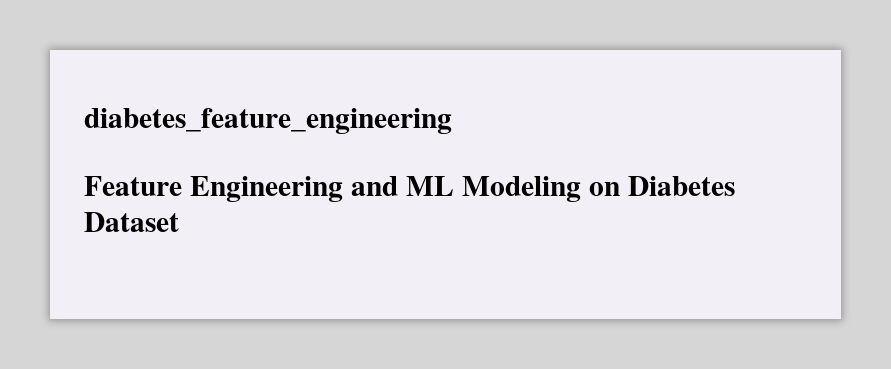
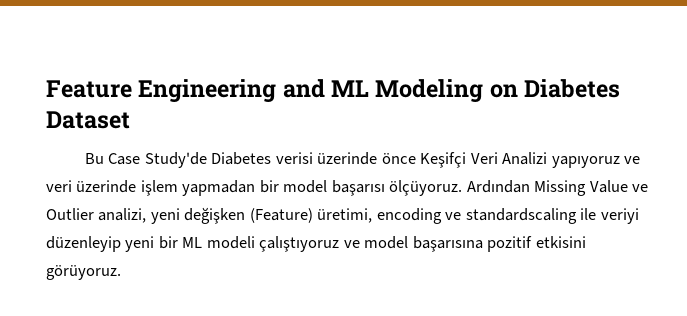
[84,108,452,134] diabetes_feature_engineering // -> (46, 89) none
(179, 222) none -> [84,152,640,168] [46,180,649,196] [46,207,639,224] [46,236,586,252] [46,265,121,280] // Bu Case Study'de Diabetes verisi üzerinde önce Keşifçi Veri Analizi yapıyoruz ve veri üzerinde işlem yapmadan bir model başarısı ölçüyoruz. Ardından Missing Value ve Outlier analizi, yeni değişken (Feature) üretimi, encoding ve standardscaling ile veriyi düzenleyip yeni bir ML modeli çalıştıyoruz ve model başarısına pozitif etkisini görüyoruz.

